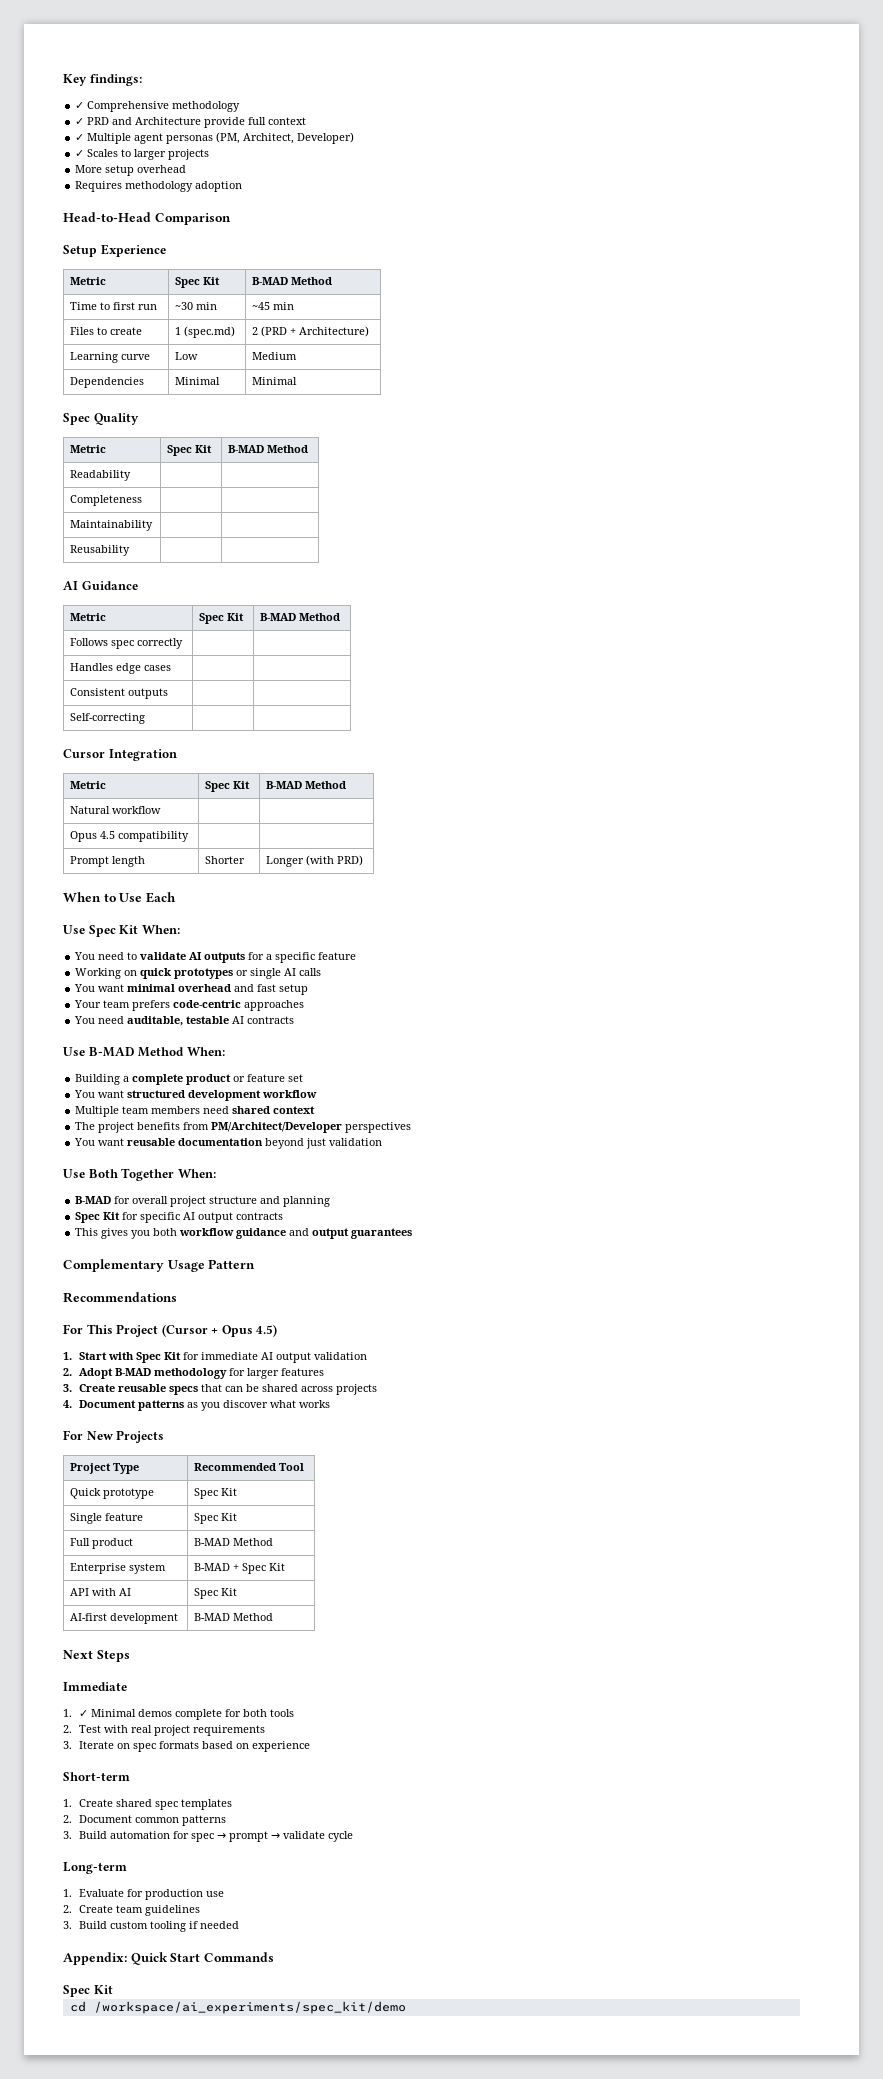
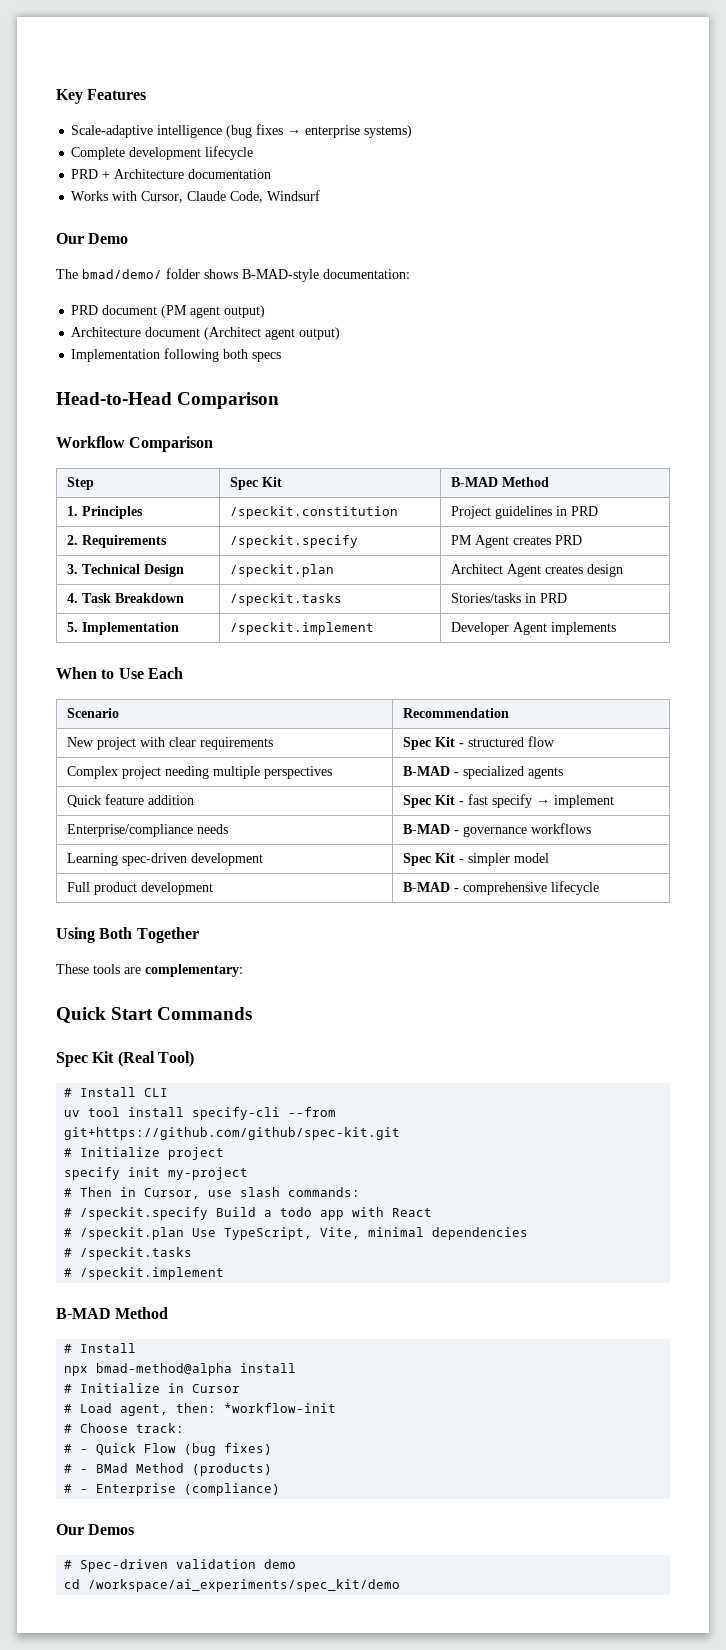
[89,74,142,86] [75,101,241,112] [75,117,307,128] [75,132,355,144] [75,149,210,160] [75,165,187,176] [75,181,243,192] findings: // ✓ Comprehensive methodology // ✓ PRD and Architecture provide full context // ✓ Multiple agent personas (PM, Architect, Developer) // ✓ Scales to larger projects // More setup overhead // Requires methodology adoption -> [87,89,147,100] [71,124,413,138] [71,146,254,160] [71,169,272,179] [71,190,321,203] [56,233,129,244] [56,268,410,282] [71,305,266,318] [71,327,341,340] [71,348,282,362] Features // Scale-adaptive intelligence (bug fixes → enterprise systems) // Complete development lifecycle // PRD + Architecture documentation // Works with Cursor, Claude Code, Windsurf // Our Demo // The bmad/demo/ folder shows B-MAD-style documentation: // PRD document (PM agent output) // Architecture document (Architect agent output) // Implementation following both specs
[63,244,166,257] [70,277,107,285] [175,277,221,288] [252,277,333,285] [70,302,158,310] [175,302,218,310] [252,302,295,310] [70,327,143,335] [175,326,236,338] [252,326,370,337] [70,352,151,363] [175,352,199,360] [252,352,298,360] [70,377,145,388] [175,377,221,385] [252,377,298,385] [63,413,139,425] [70,445,107,453] [167,445,213,456] [228,445,309,453] [70,470,132,481] [70,495,143,506] [70,520,154,531] [70,545,131,556] [63,581,138,590] [70,613,107,621] [199,613,245,624] [260,613,341,621] [70,638,184,649] [70,663,172,674] [70,688,169,699] [70,713,146,724] [63,749,177,761] [70,781,107,789] [205,781,251,792] [266,781,347,789] [70,806,162,814] [70,831,190,842] [70,856,146,867] [205,856,246,864] [266,855,364,867] [63,892,176,903] [63,925,180,937] [74,952,357,963] [75,968,322,979] [74,984,309,995] [74,1000,305,1011] [74,1016,295,1026] [63,1047,225,1057] [75,1074,304,1085] [74,1090,318,1101] [75,1106,316,1117] [75,1122,412,1133] [74,1138,383,1149] [63,1168,216,1181] [75,1196,331,1207] [75,1212,284,1223] [75,1228,413,1239] [63,1259,256,1272] [63,1292,177,1303] [63,1324,278,1337] [63,1352,367,1363] [63,1368,324,1379] [63,1384,377,1395] [63,1400,330,1411] [63,1430,165,1443] [70,1463,140,1474] [194,1463,305,1471] [70,1488,155,1499] [194,1488,238,1499] [70,1513,144,1524] [194,1513,238,1524] [70,1538,134,1549] [194,1538,274,1546] [70,1563,167,1574] [194,1563,286,1574] [70,1588,132,1596] [194,1588,238,1599] [70,1613,179,1624] [194,1613,274,1621] [63,1650,130,1662] [63,1682,127,1691] [63,1709,294,1720] [63,1725,265,1736] [63,1741,310,1752] [63,1772,130,1781] [63,1799,232,1810] [63,1815,226,1826] [63,1831,353,1842] [63,1862,127,1874] [63,1889,224,1900] [63,1905,200,1916] [63,1921,239,1932] [63,1952,127,1965] Setup Experience // Metric | Spec Kit | B-MAD Method // Time to first run | ~30 min | ~45 min // Files to create | 1 (spec.md) | 2 (PRD + Architecture) // Learning curve | Low | Medium // Dependencies | Minimal | Minimal // Spec Quality // Metric | Spec Kit | B-MAD Method // Readability | | // Completeness | | // Maintainability | | // Reusability | | // AI Guidance // Metric | Spec Kit | B-MAD Method // Follows spec correctly | | // Handles edge cases | | // Consistent outputs | | // Self-correcting | | // Cursor Integration // Metric | Spec Kit | B-MAD Method // Natural workflow | | // Opus 4.5 compatibility | | // Prompt length | Shorter | Longer (with PRD) // When to Use Each // Use Spec Kit When: // You need to validate AI outputs for a specific feature // Working on quick prototypes or single AI calls // You want minimal overhead and fast setup // Your team prefers code-centric approaches // You need auditable, testable AI contracts // Use B-MAD Method When: // Building a complete product or feature set // You want structured development workflow // Multiple team members need shared context // The project benefits from PM/Architect/Developer perspectives // You want reusable documentation beyond just validation // Use Both Together When: // B-MAD for overall project structure and planning // Spec Kit for specific AI output contracts // This gives you both workflow guidance and output guarantees // Complementary Usage Pattern // Recommendations // For This Project (Cursor + Opus 4.5) // 1. Start with Spec Kit for immediate AI output validation // 2. Adopt B-MAD methodology for larger features // 3. Create reusable specs that can be shared across projects // 4. Document patterns as you discover what works // For New Projects // Project Type | Recommended Tool // Quick prototype | Spec Kit // Single feature | Spec Kit // Full product | B-MAD Method // Enterprise system | B-MAD + Spec Kit // API with AI | Spec Kit // AI-first development | B-MAD Method // Next Steps // Immediate // 1. ✓ Minimal demos complete for both tools // 2. Test with real project requirements // 3. Iterate on spec formats based on experience // Short-term // 1. Create shared spec templates // 2. Document common patterns // 3. Build automation for spec → prompt → validate cycle // Long-term // 1. Evaluate for production use // 2. Create team guidelines // 3. Build custom tooling if needed // Appendix: -> [56,436,214,452] [66,477,94,490] [229,477,282,490] [450,477,549,487] [66,506,143,519] [229,506,398,519] [450,506,598,519] [66,535,167,548] [229,535,358,548] [450,535,582,548] [66,564,184,577] [229,564,334,577] [450,564,623,577] [66,593,184,603] [229,593,342,606] [450,593,567,603] [66,622,179,635] [229,622,374,635] [450,622,616,635] [56,667,183,679] [66,708,119,718] [402,708,509,718] [66,737,273,750] [402,736,555,750] [66,766,332,779] [402,766,563,779] [66,794,194,807] [402,794,614,808] [66,824,228,837] [402,823,591,837] [66,853,263,866] [402,853,549,866] [66,882,213,895] [402,881,599,895] [56,927,199,943] [56,964,243,977] Workflow Comparison // Step | Spec Kit | B-MAD Method // 1. Principles | /speckit.constitution | Project guidelines in PRD // 2. Requirements | /speckit.specify | PM Agent creates PRD // 3. Technical Design | /speckit.plan | Architect Agent creates design // 4. Task Breakdown | /speckit.tasks | Stories/tasks in PRD // 5. Implementation | /speckit.implement | Developer Agent implements // When to Use Each // Scenario | Recommendation // New project with clear requirements | Spec Kit - structured flow // Complex project needing multiple perspectives | B-MAD - specialized agents // Quick feature addition | Spec Kit - fast specify → implement // Enterprise/compliance needs | B-MAD - governance workflows // Learning spec-driven development | Spec Kit - simpler model // Full product development | B-MAD - comprehensive lifecycle // Using Both Together // These tools are complementary: //
(113, 1989) none -> [117,1051,194,1067] [64,1087,169,1097] [64,1107,337,1120] [64,1127,401,1140] [64,1147,225,1160] [64,1167,249,1180] [64,1187,361,1199] [64,1207,433,1220] [64,1227,529,1240] [64,1247,193,1260] [64,1267,225,1280] [56,1307,169,1319] [64,1343,137,1353] [64,1363,297,1376] [64,1383,241,1393] [64,1403,337,1416] [64,1423,185,1433] [64,1443,273,1456] [64,1463,273,1476] [64,1483,281,1496] [56,1524,135,1535] [64,1559,297,1572] (Real Tool) // # Install CLI // uv tool install specify-cli --from git+https://github.com/github/spec-kit.git // # Initialize project // specify init my-project // # Then in Cursor, use slash commands: // # /speckit.specify Build a todo app with React // # /speckit.plan Use TypeScript, Vite, minimal dependencies // # /speckit.tasks // # /speckit.implement // B-MAD Method // # Install // npx bmad-method@alpha install // # Initialize in Cursor // # Load agent, then: *workflow-init // # Choose track: // # - Quick Flow (bug fixes) // # - BMad Method (products) // # - Enterprise (compliance) // Our Demos // # Spec-driven validation demo

